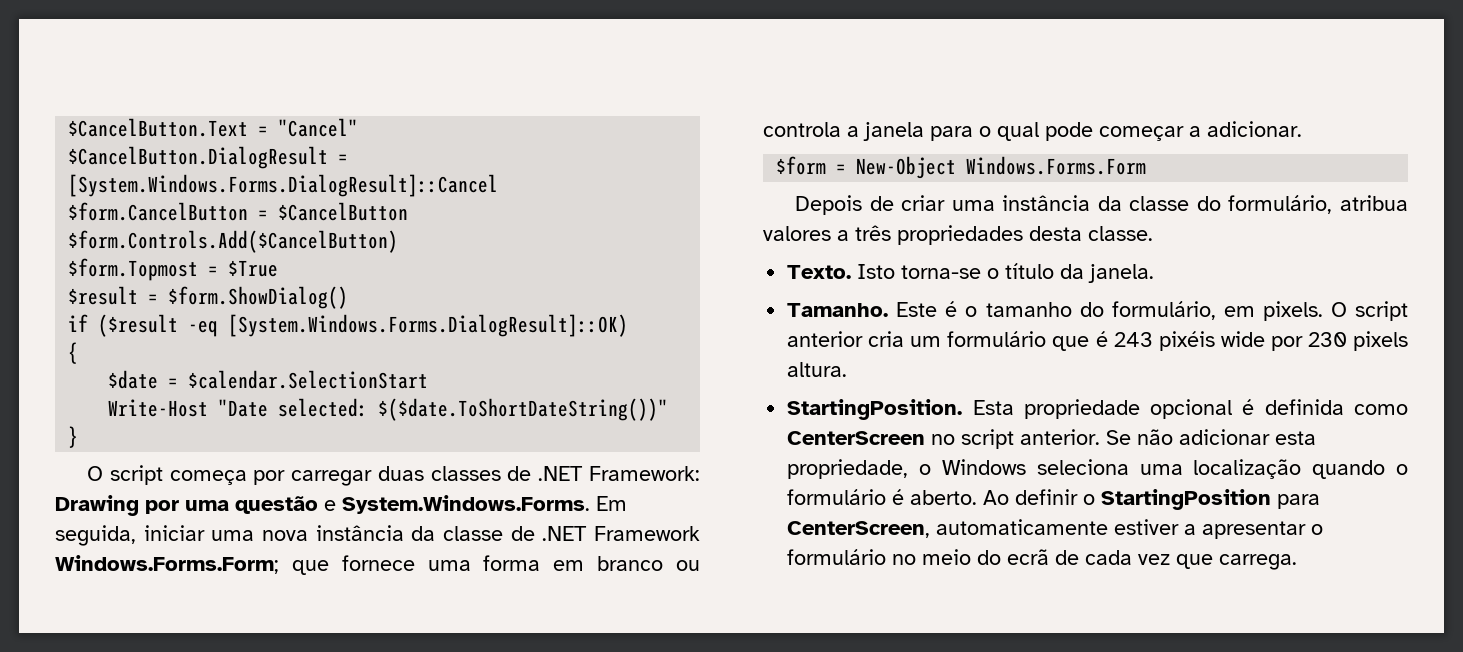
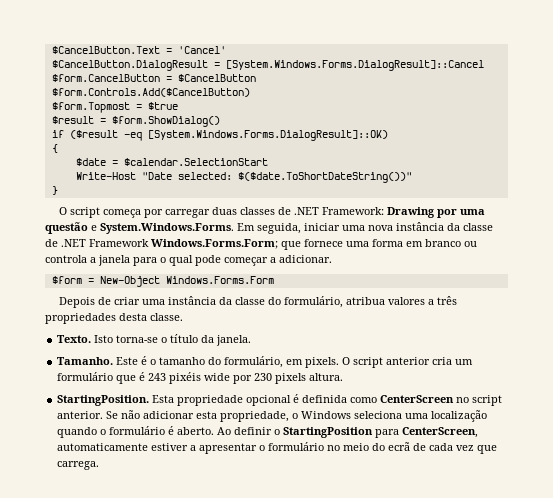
[278,118,359,137] "Cancel" -> [177,46,226,54] 'Cancel'
[228,260,279,277] $True -> [147,102,178,110] $true

